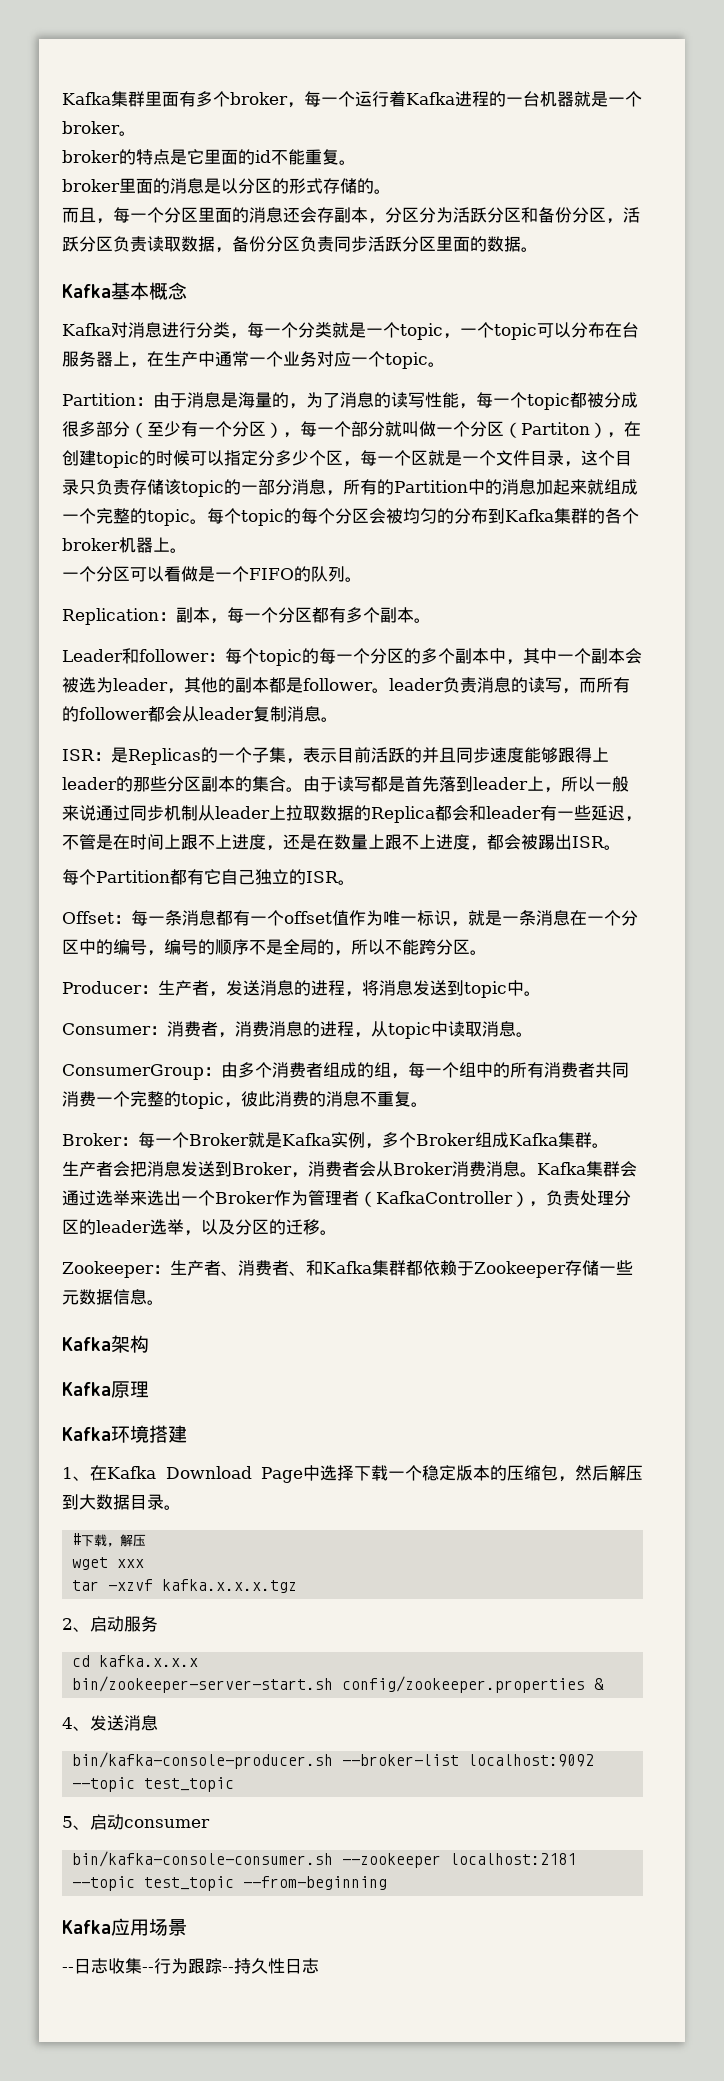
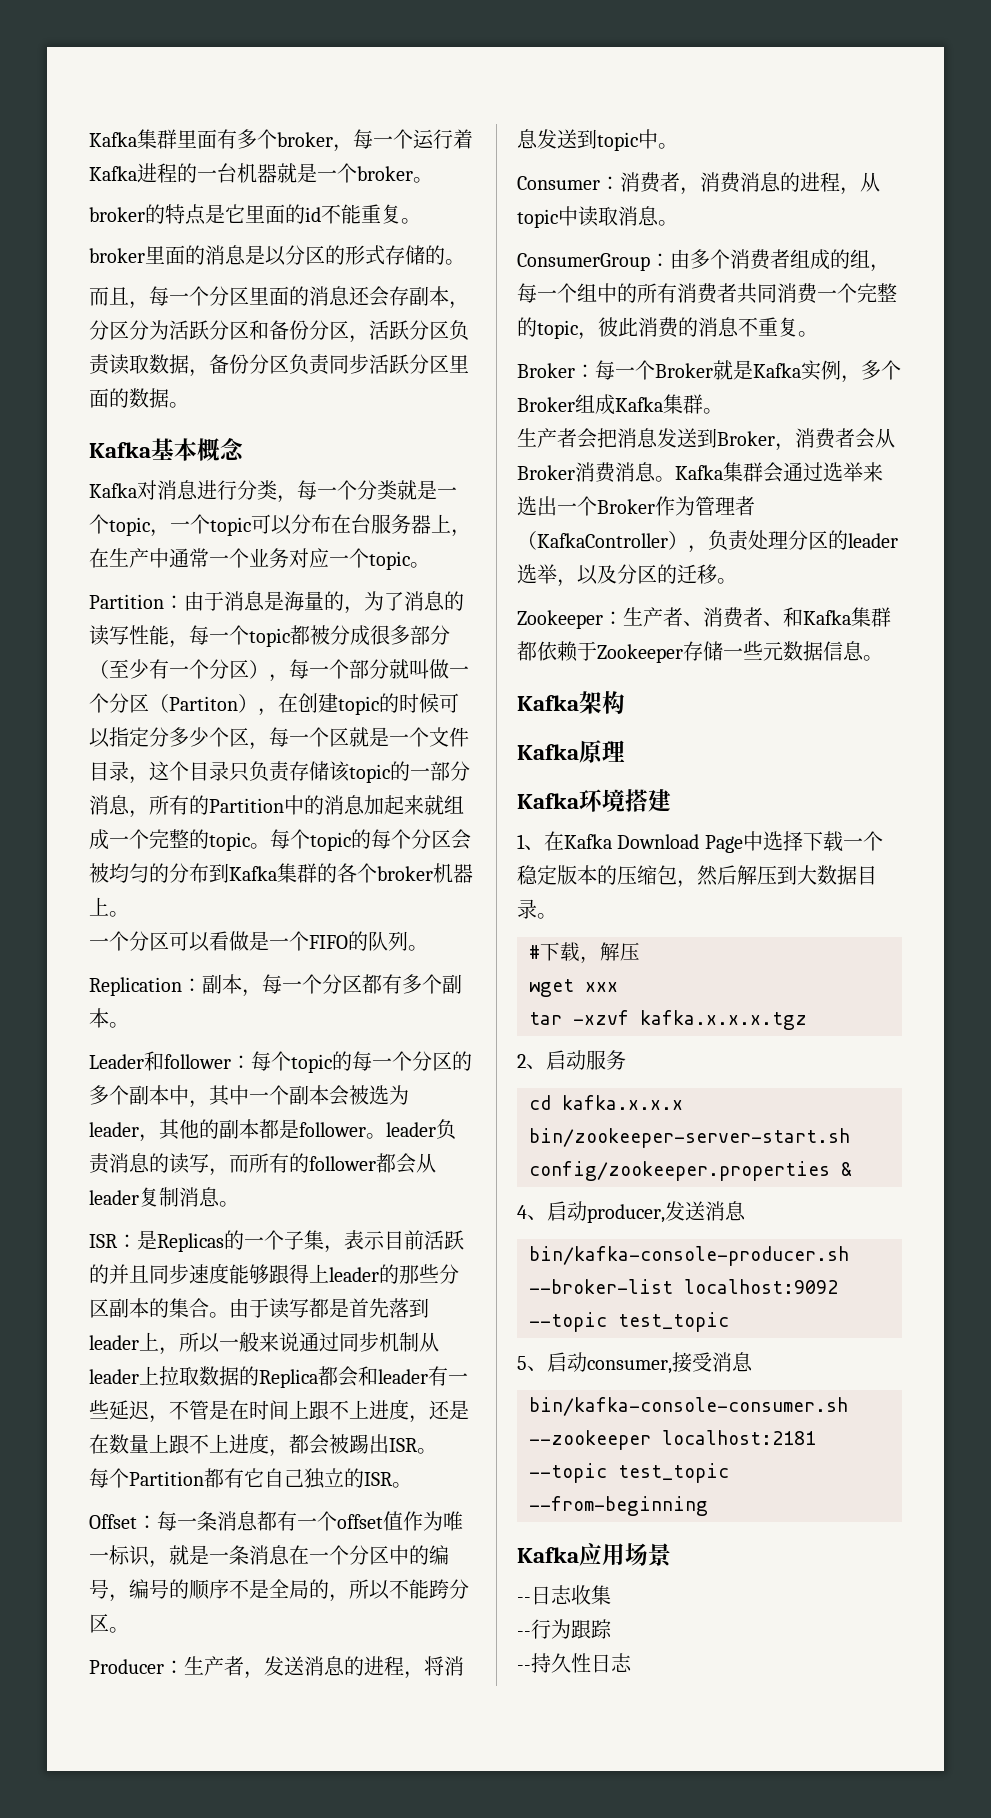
(90, 1728) none -> [547,1201,665,1223] 启动producer,
[124,1819,210,1828] consumer -> [587,1352,753,1374] consumer,接受消息
(142, 1966) none -> (611, 1595) //
(222, 1966) none -> (612, 1629) //

